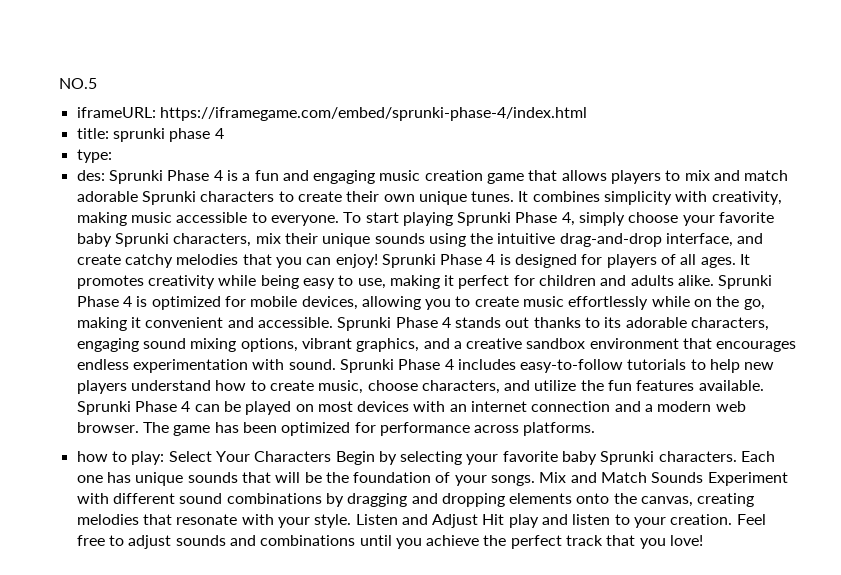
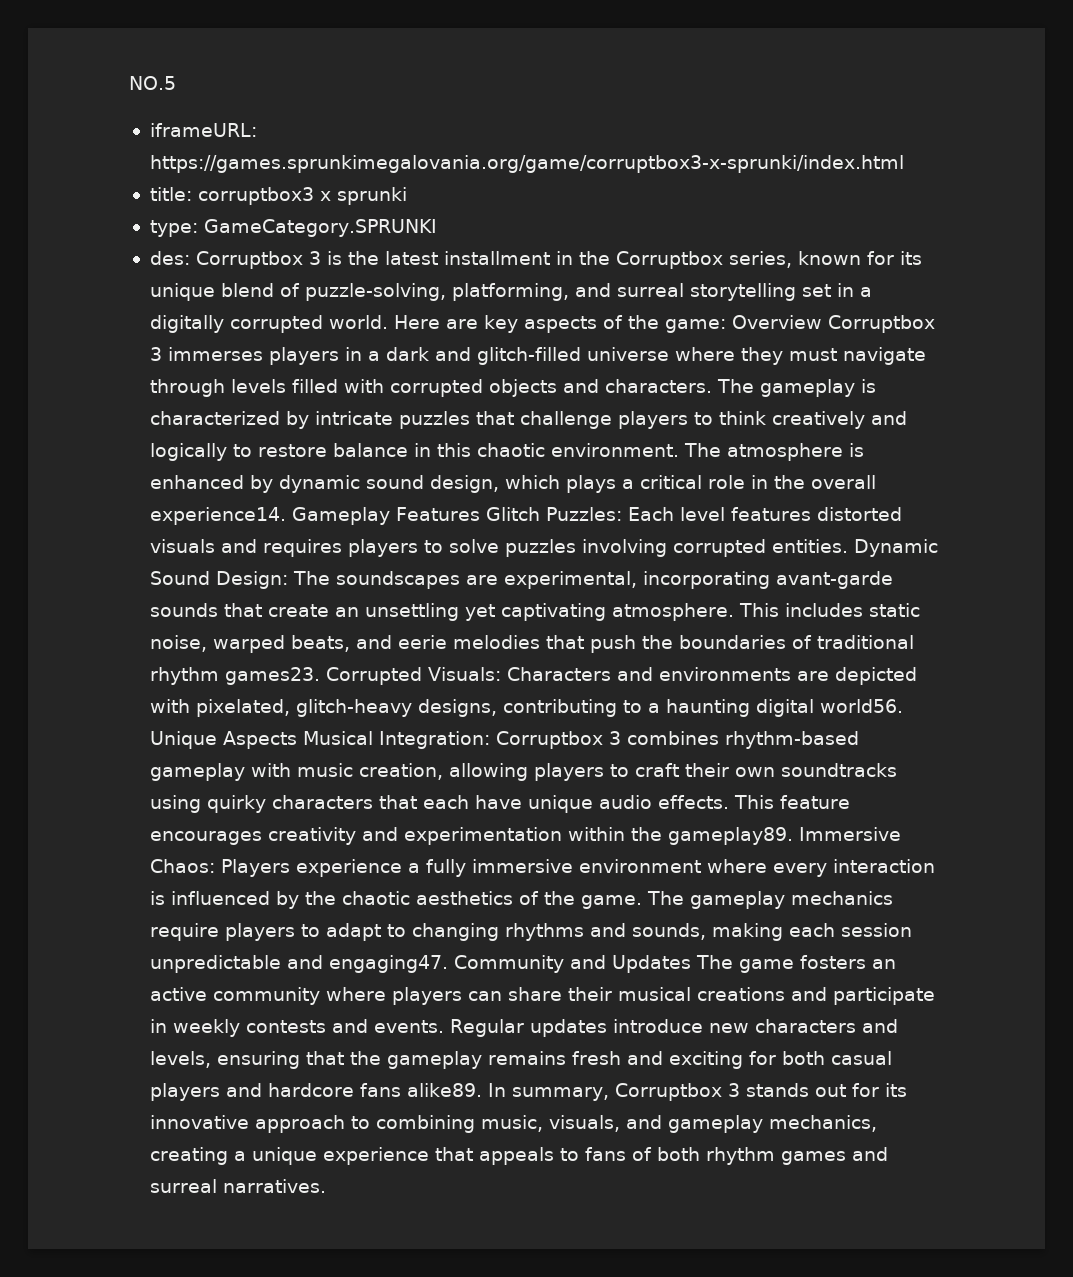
[159,107,587,121] https://iframegame.com/embed/sprunki-phase-4/index.html -> [149,155,904,173] https://games.sprunkimegalovania.org/game/corruptbox3-x-sprunki/index.html
(109, 133) none -> [197,187,331,205] corruptbox3 x
[169,128,224,142] phase 4 -> (407, 196) none
(112, 156) none -> [203,219,437,237] GameCategory.SPRUNKI
[108,170,789,184] [76,191,782,205] [76,212,775,226] [76,233,764,247] [76,254,751,268] [76,275,773,289] [76,296,765,310] [76,317,770,331] [76,338,797,352] [76,359,775,373] [76,380,764,394] [76,401,746,415] [76,422,596,436] [76,451,776,465] [76,472,788,486] [76,493,755,507] [76,514,766,528] [76,535,704,549] Sprunki Phase 4 is a fun and engaging music creation game that allows players to mix and match adorable Sprunki characters to create their own unique tunes. It combines simplicity with creativity, making music accessible to everyone. To start playing Sprunki Phase 4, simply choose your favorite baby Sprunki characters, mix their unique sounds using the intuitive drag-and-drop interface, and create catchy melodies that you can enjoy! Sprunki Phase 4 is designed for players of all ages. It promotes creativity while being easy to use, making it perfect for children and adults alike. Sprunki Phase 4 is optimized for mobile devices, allowing you to create music effortlessly while on the go, making it convenient and accessible. Sprunki Phase 4 stands out thanks to its adorable characters, engaging sound mixing options, vibrant graphics, and a creative sandbox environment that encourages endless experimentation with sound. Sprunki Phase 4 includes easy-to-follow tutorials to help new players understand how to create music, choose characters, and utilize the fun features available. Sprunki Phase 4 can be played on most devices with an internet connection and a modern web browser. The game has been optimized for performance across platforms. // how to play: Select Your Characters Begin by selecting your favorite baby Sprunki characters. Each one has unique sounds that will be the foundation of your songs. Mix and Match Sounds Experiment with different sound combinations by dragging and dropping elements onto the canvas, creating melodies that resonate with your style. Listen and Adjust Hit play and listen to your creation. Feel free to adjust sounds and combinations until you achieve the perfect track that you love! -> [195,251,922,269] [149,283,872,301] [149,315,935,333] [149,347,926,365] [149,379,876,397] [149,411,907,429] [149,443,864,461] [149,475,876,493] [149,507,902,525] [149,539,938,557] [149,571,893,589] [149,603,920,621] [149,635,914,653] [149,667,917,685] [149,699,903,717] [149,731,859,749] [149,763,897,781] [149,795,850,813] [149,827,901,845] [149,859,935,877] [149,891,893,909] [149,923,912,941] [149,955,896,973] [149,987,935,1005] [149,1019,898,1037] [149,1051,892,1069] [149,1083,907,1101] [149,1115,877,1133] [149,1147,888,1165] [149,1179,326,1193] Corruptbox 3 is the latest installment in the Corruptbox series, known for its unique blend of puzzle-solving, platforming, and surreal storytelling set in a digitally corrupted world. Here are key aspects of the game: Overview Corruptbox 3 immerses players in a dark and glitch-filled universe where they must navigate through levels filled with corrupted objects and characters. The gameplay is characterized by intricate puzzles that challenge players to think creatively and logically to restore balance in this chaotic environment. The atmosphere is enhanced by dynamic sound design, which plays a critical role in the overall experience14. Gameplay Features Glitch Puzzles: Each level features distorted visuals and requires players to solve puzzles involving corrupted entities. Dynamic Sound Design: The soundscapes are experimental, incorporating avant-garde sounds that create an unsettling yet captivating atmosphere. This includes static noise, warped beats, and eerie melodies that push the boundaries of traditional rhythm games23. Corrupted Visuals: Characters and environments are depicted with pixelated, glitch-heavy designs, contributing to a haunting digital world56. Unique Aspects Musical Integration: Corruptbox 3 combines rhythm-based gameplay with music creation, allowing players to craft their own soundtracks using quirky characters that each have unique audio effects. This feature encourages creativity and experimentation within the gameplay89. Immersive Chaos: Players experience a fully immersive environment where every interaction is influenced by the chaotic aesthetics of the game. The gameplay mechanics require players to adapt to changing rhythms and sounds, making each session unpredictable and engaging47. Community and Updates The game fosters an active community where players can share their musical creations and participate in weekly contests and events. Regular updates introduce new characters and levels, ensuring that the gameplay remains fresh and exciting for both casual players and hardcore fans alike89. In summary, Corruptbox 3 stands out for its innovative approach to combining music, visuals, and gameplay mechanics, creating a unique experience that appeals to fans of both rhythm games and surreal narratives.

